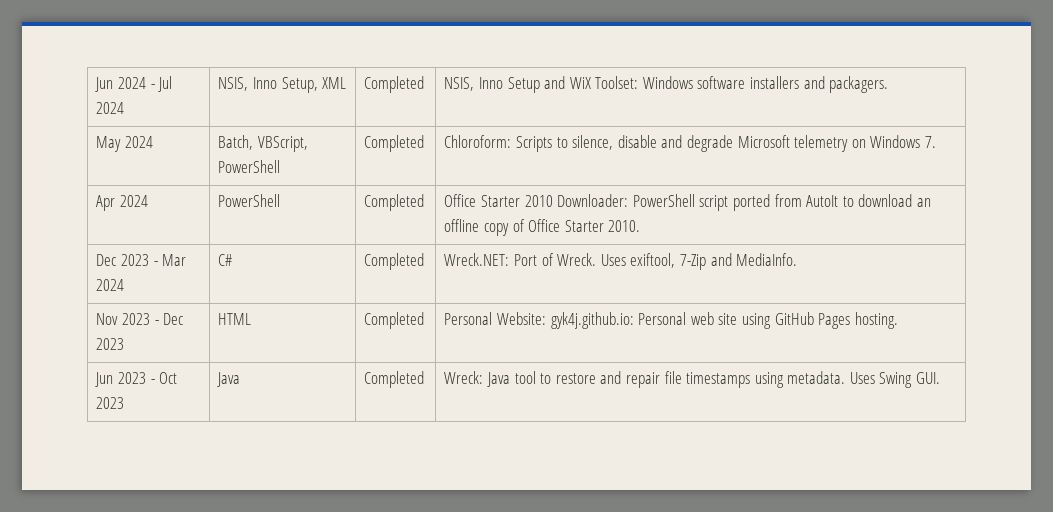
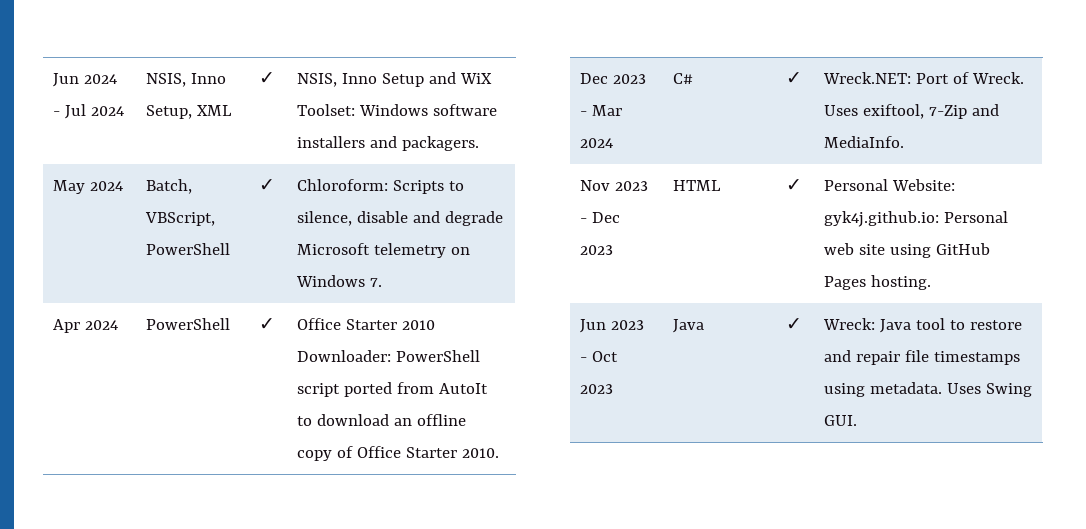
[364,76,425,93] Completed -> [259,72,276,84] ✓
[364,135,425,152] Completed -> [259,179,276,191] ✓
[364,194,425,211] Completed -> [259,318,276,330] ✓
[364,253,425,270] Completed -> [786,72,803,84] ✓
[364,312,425,329] Completed -> [786,179,803,191] ✓
[364,371,425,388] Completed -> [786,318,803,330] ✓

